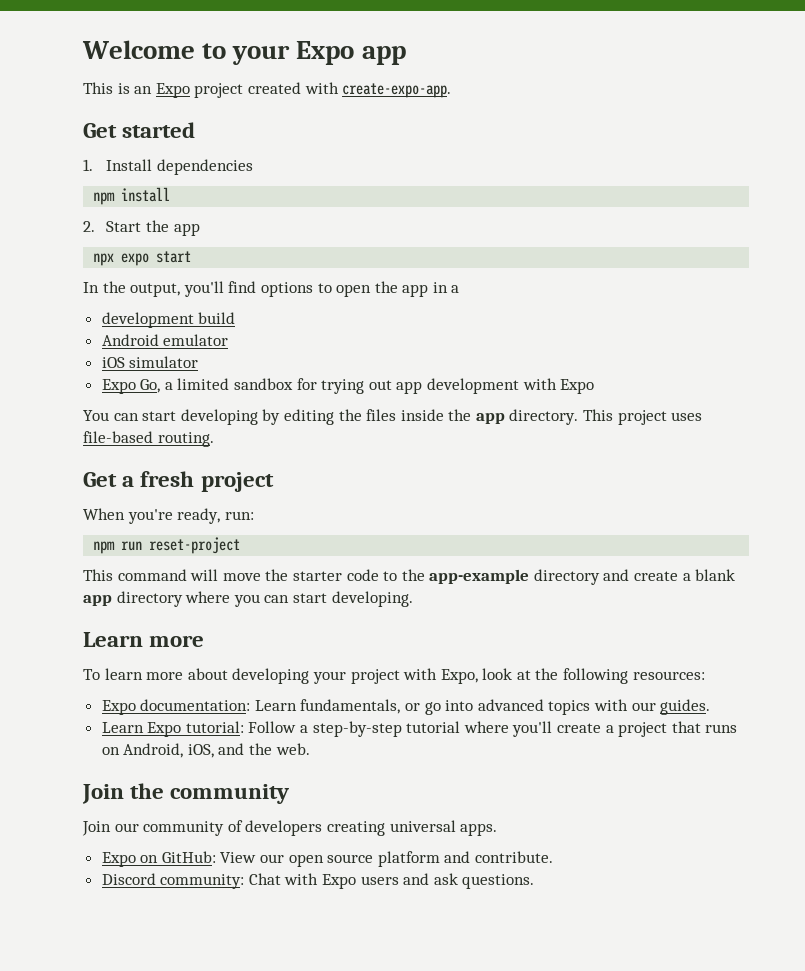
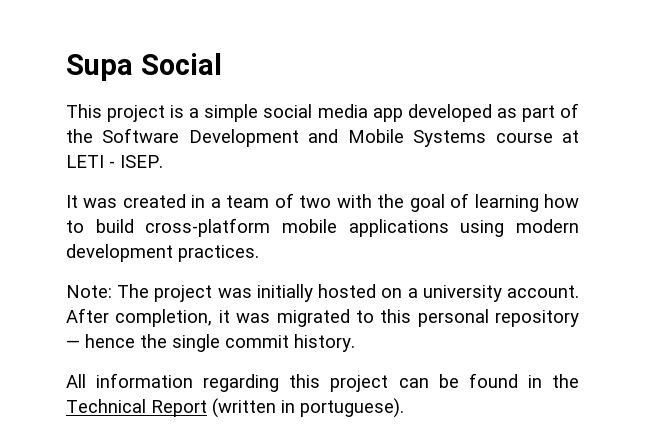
[82,40,406,65] [83,82,452,98] [83,122,196,138] [83,159,254,175] [93,187,171,205] [83,220,200,236] [93,251,192,266] [83,281,460,297] [101,312,236,328] [101,334,229,346] [101,356,199,368] [101,378,595,394] [83,409,703,425] [83,431,214,447] [83,471,274,492] [83,508,254,524] [93,537,241,554] [83,569,736,585] [83,591,413,607] [83,632,205,647] [83,668,705,684] [101,699,711,715] [101,721,738,737] [101,743,310,758] [82,783,290,804] [82,820,498,836] [101,851,554,867] [101,873,535,889] Welcome to your Expo app // This is an Expo project created with create-expo-app. // Get started // 1. Install dependencies // npm install // 2. Start the app // npx expo start // In the output, you'll find options to open the app in a // development build // Android emulator // iOS simulator // Expo Go, a limited sandbox for trying out app development with Expo // You can start developing by editing the files inside the app directory. This project uses file-based routing. // Get a fresh project // When you're ready, run: // npm run reset-project // This command will move the starter code to the app-example directory and create a blank app directory where you can start developing. // Learn more // To learn more about developing your project with Expo, look at the following resources: // Expo documentation: Learn fundamentals, or go into advanced topics with our guides. // Learn Expo tutorial: Follow a step-by-step tutorial where you'll create a project that runs on Android, iOS, and the web. // Join the community // Join our community of developers creating universal apps. // Expo on GitHub: View our open source platform and contribute. // Discord community: Chat with Expo users and ask questions. -> [66,53,222,81] [66,103,579,122] [66,128,579,147] [66,155,163,168] [66,193,579,212] [66,218,579,237] [66,244,259,262] [66,284,579,302] [66,308,579,327] [66,334,355,352] [66,373,579,392] [66,398,404,418] Supa Social // This project is a simple social media app developed as part of the Software Development and Mobile Systems course at LETI - ISEP. // It was created in a team of two with the goal of learning how to build cross-platform mobile applications using modern development practices. // Note: The project was initially hosted on a university account. After completion, it was migrated to this personal repository — hence the single commit history. // All information regarding this project can be found in the Technical Report (written in portuguese).

